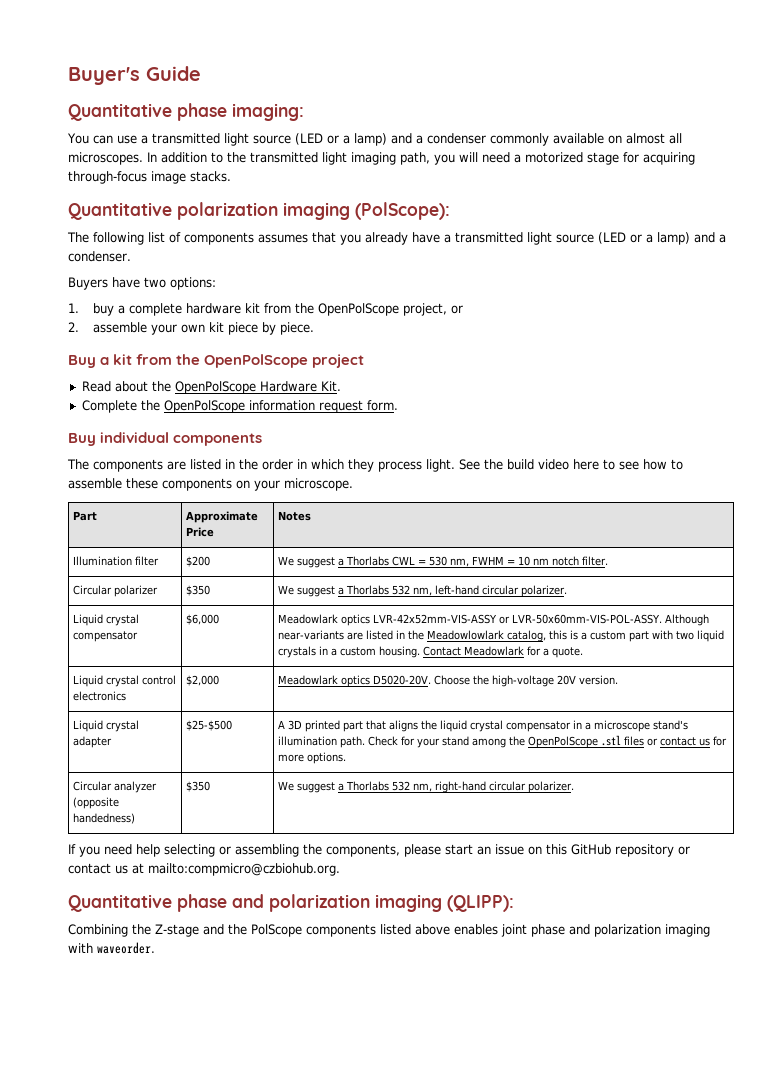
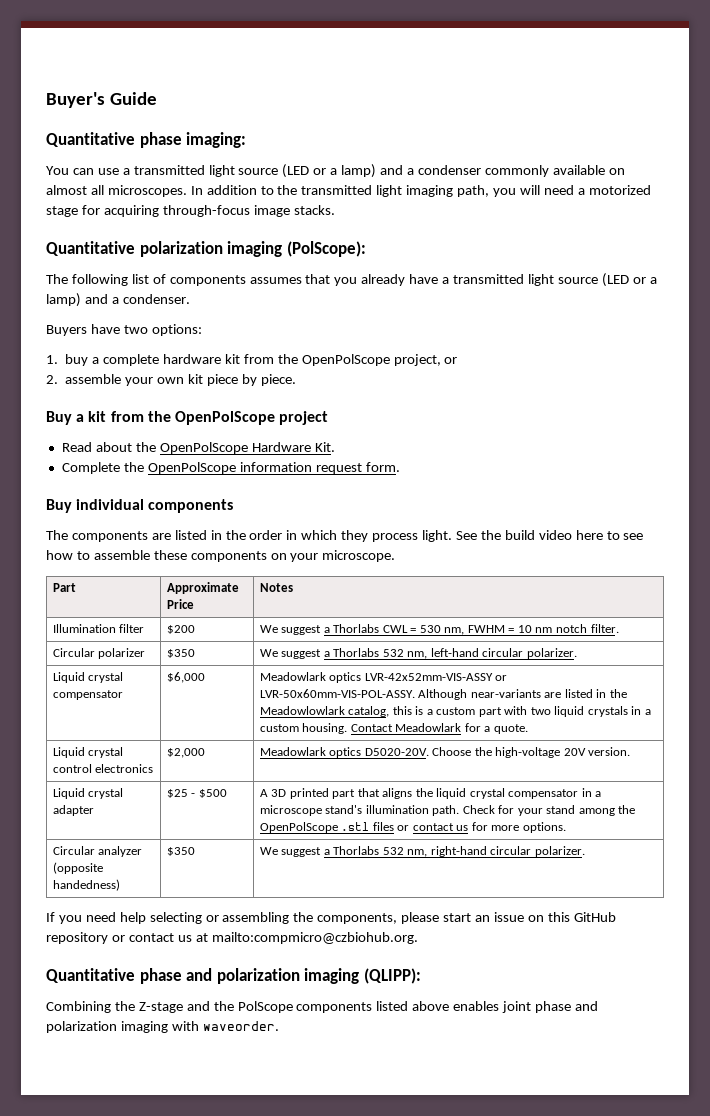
[186,720,233,731] $25-$500 -> [166,789,227,798] $25 - $500

